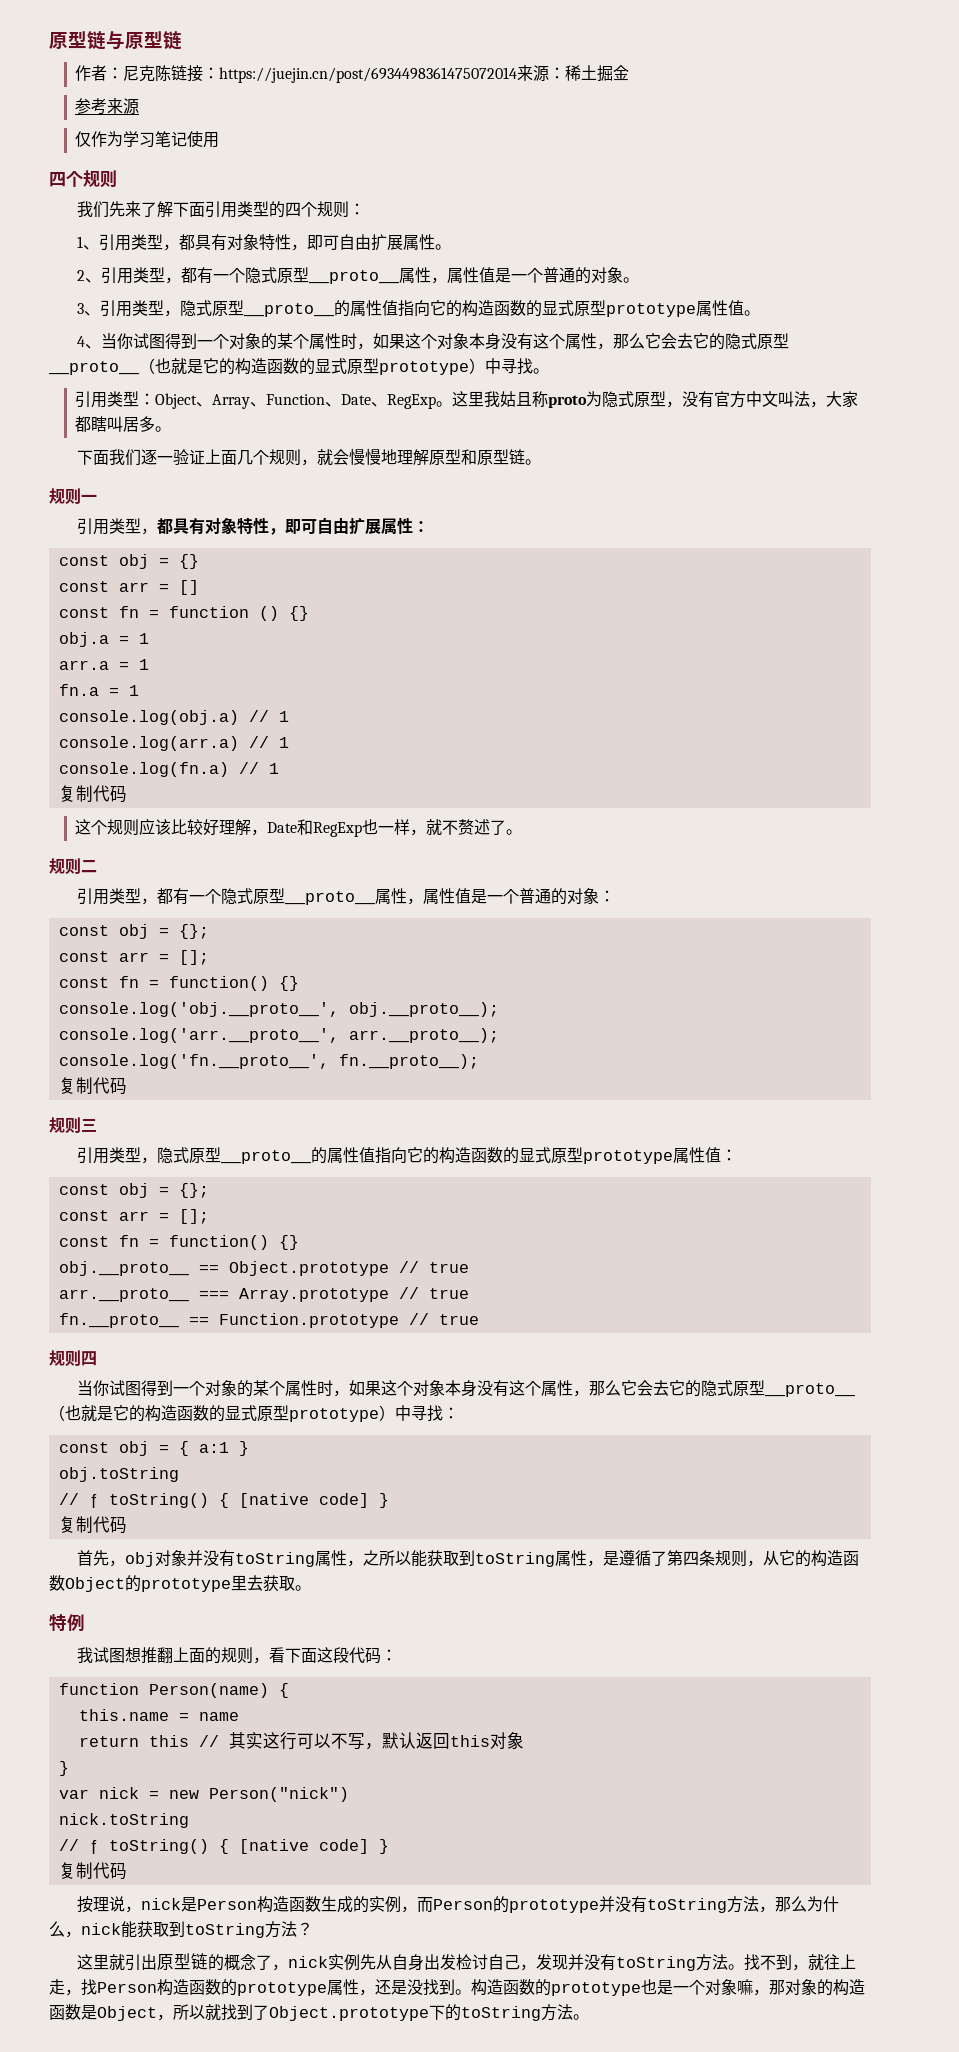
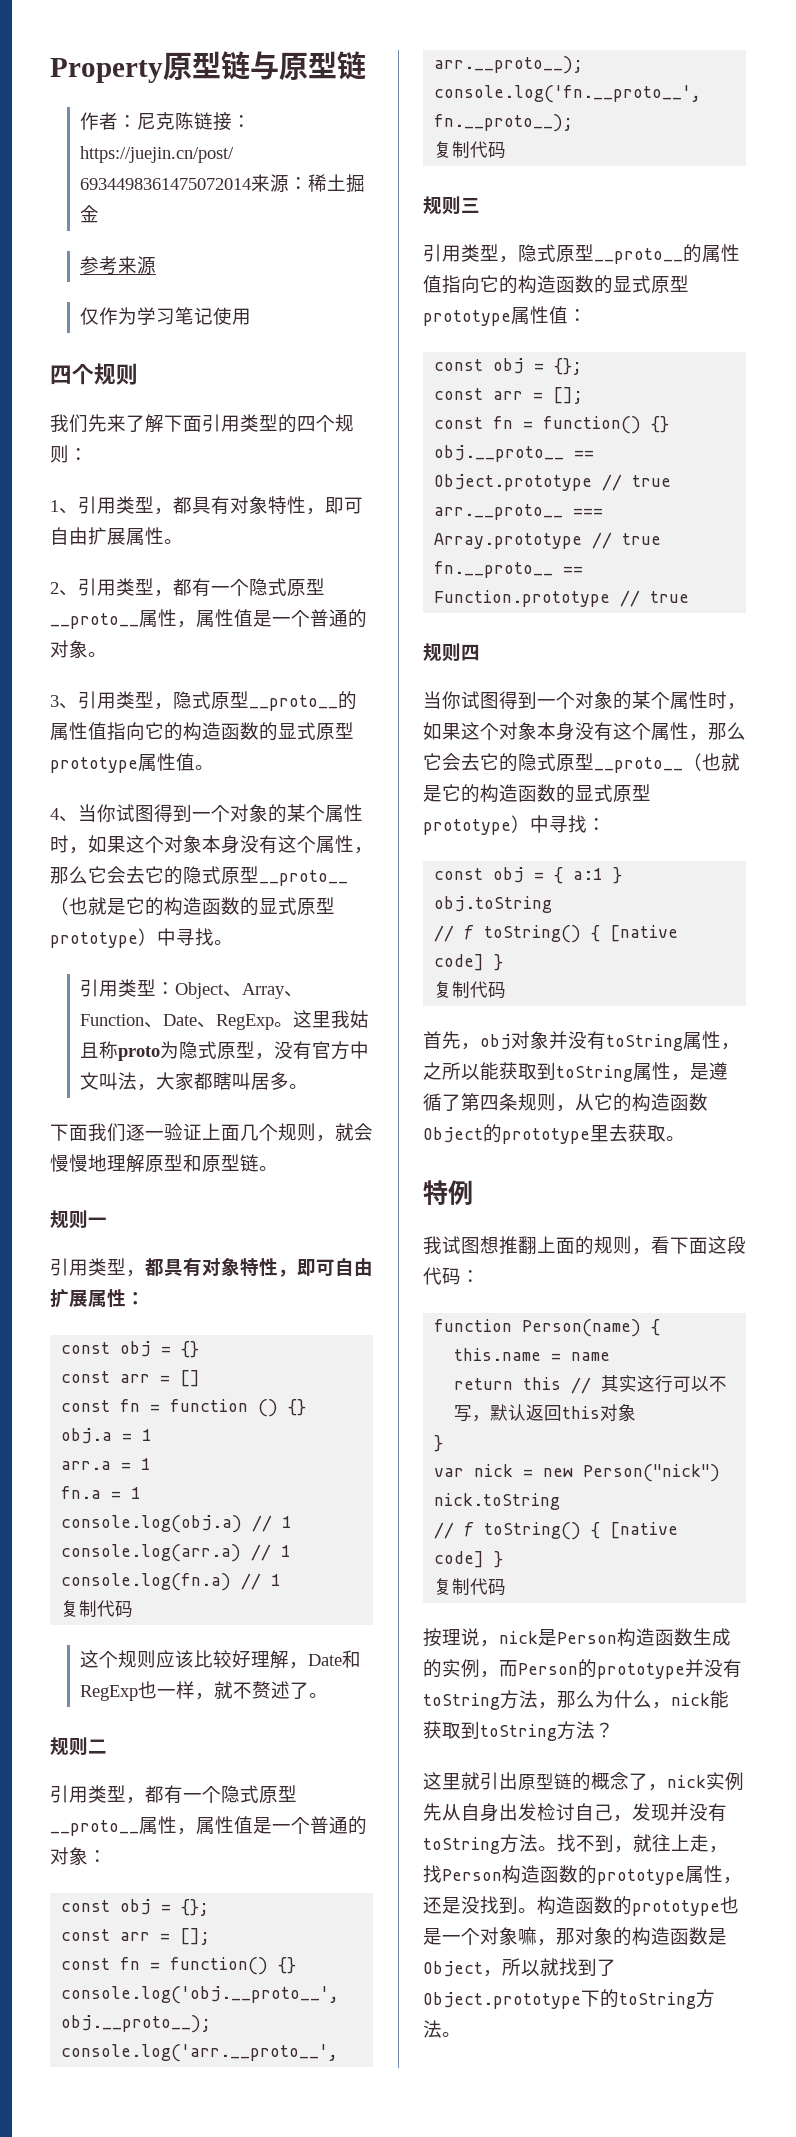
(49, 40) none -> [50,58,163,83] Property

